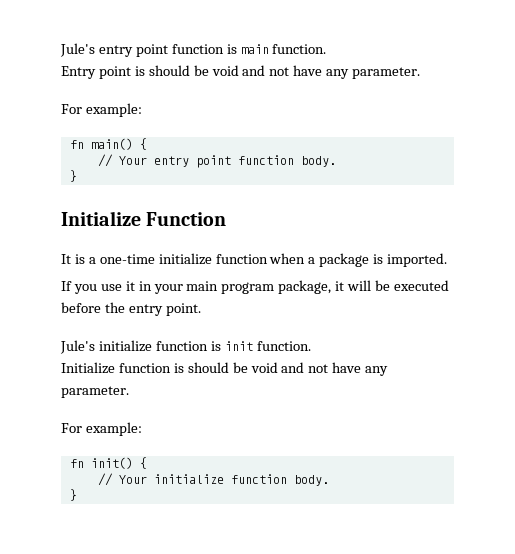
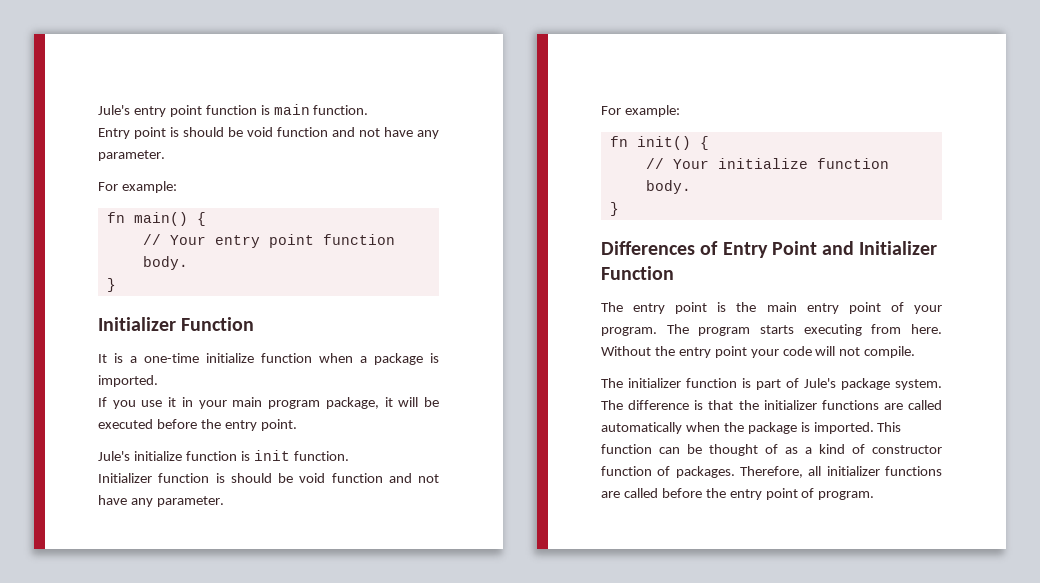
(239, 70) none -> [277,127,328,137] function
[61,211,141,226] Initialize -> [98,317,176,331] Initializer
[61,362,115,374] Initialize -> [98,473,152,483] Initializer
(278, 367) none -> [331,473,383,483] function
(77, 495) none -> [601,241,938,258] [601,266,674,280] [601,302,942,314] [601,324,942,336] [601,346,916,358] [601,378,942,390] [601,400,942,410] [601,422,902,434] [601,444,942,456] [601,466,942,478] [601,488,875,500] // Differences of Entry Point and Initializer Function // The entry point is the main entry point of your program. The program starts executing from here. Without the entry point your code will not compile. // The initializer function is part of Jule's package system. The difference is that the initializer functions are called automatically when the package is imported. This function can be thought of as a kind of constructor function of packages. Therefore, all initializer functions are called before the entry point of program.

